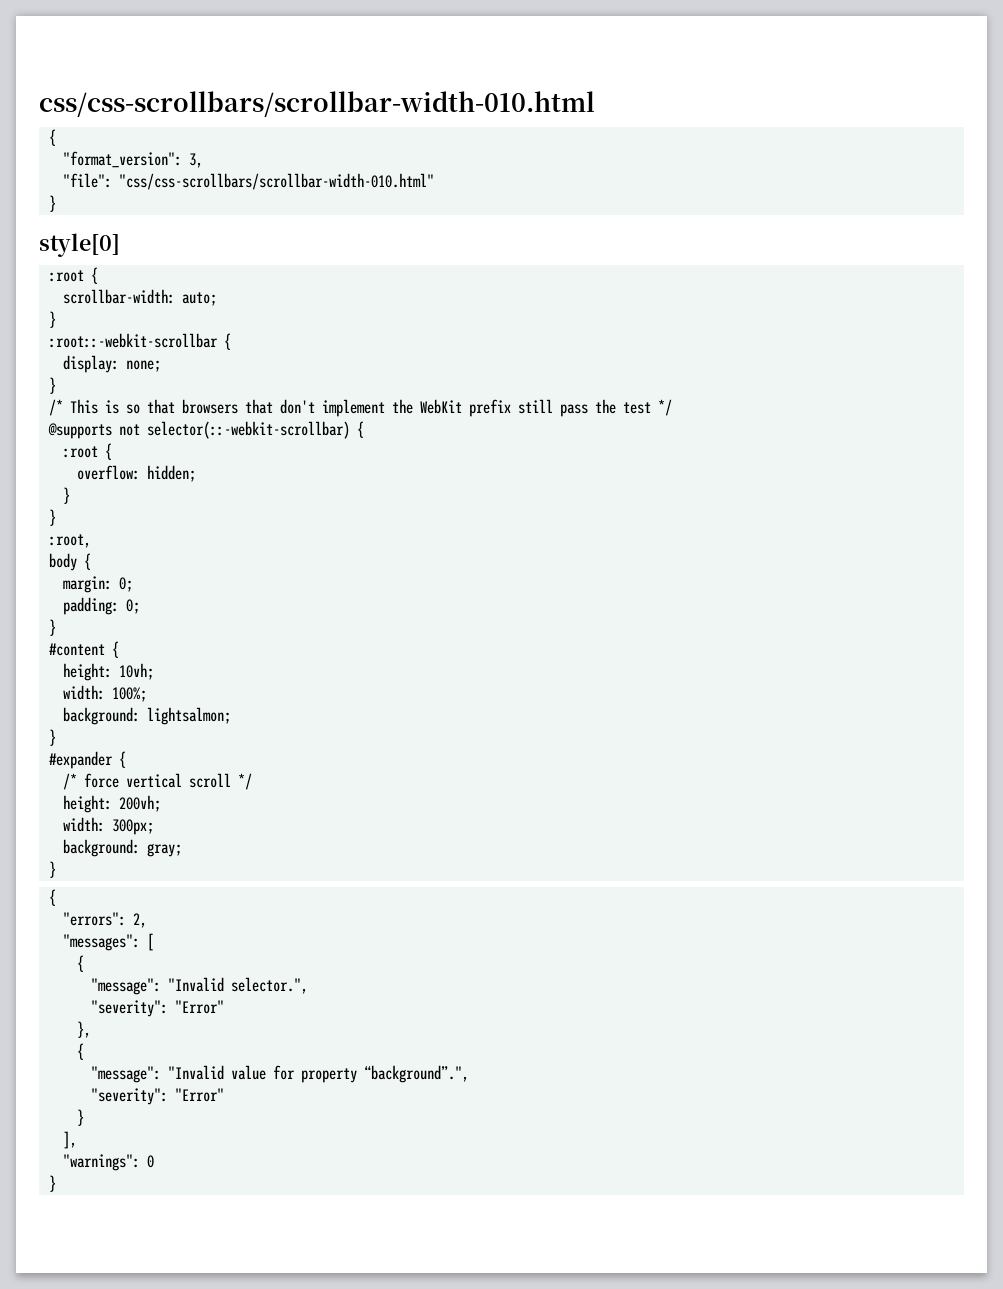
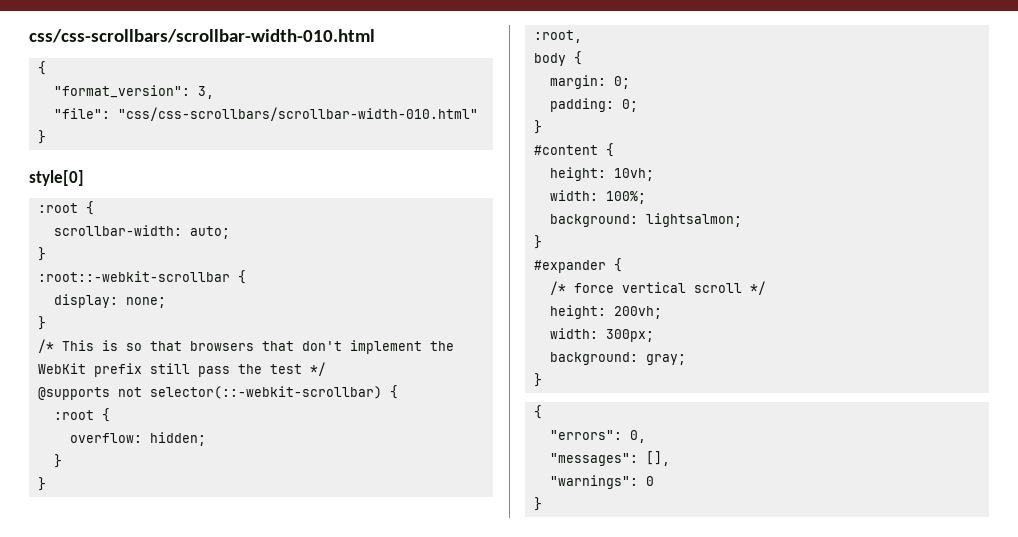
[132,913,147,928] 2, -> [629,430,646,443] 0,
[146,933,154,951] [76,955,84,972] [90,977,308,995] [90,1000,224,1017] [76,1021,91,1038] [76,1043,84,1060] [90,1065,469,1083] [90,1088,224,1105] [76,1109,84,1126] [62,1131,77,1149] [ // { // "message": "Invalid selector.", // "severity": "Error" // }, // { // "message": "Invalid value for property “background”.", // "severity": "Error" // } // ], -> [645,451,670,466] [],

